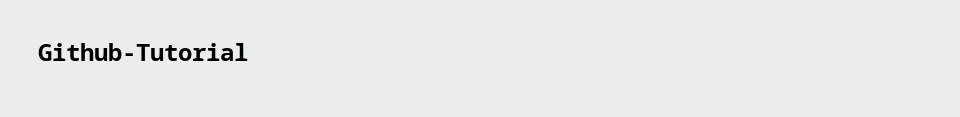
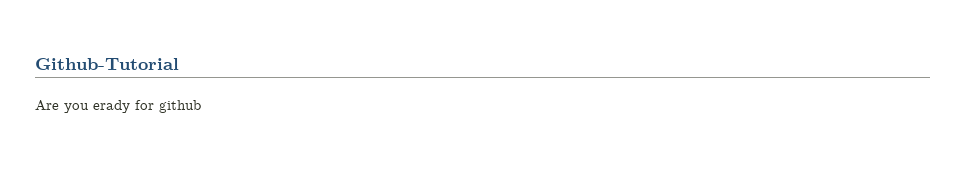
(248, 52) none -> [35,100,201,113] // Are you erady for github

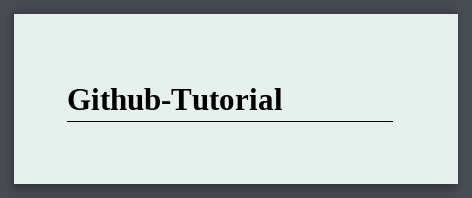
[35,100,201,113] // Are you erady for github -> (283, 99) none

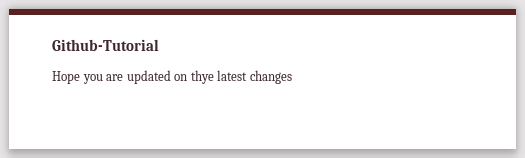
(283, 99) none -> [52,70,292,84] // Hope you are updated on thye latest changes

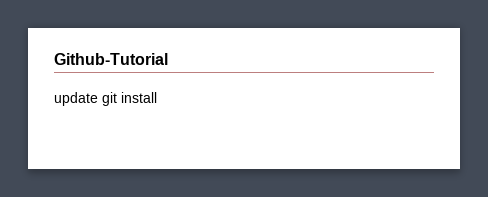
[52,70,292,84] Hope you are updated on thye latest changes -> [54,92,157,106] update git install

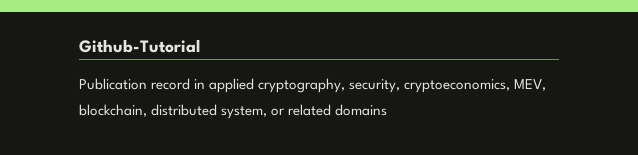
[54,92,157,106] update git install -> [79,78,547,93] [79,104,388,119] Publication record in applied cryptography, security, cryptoeconomics, MEV, blockchain, distributed system, or related domains

